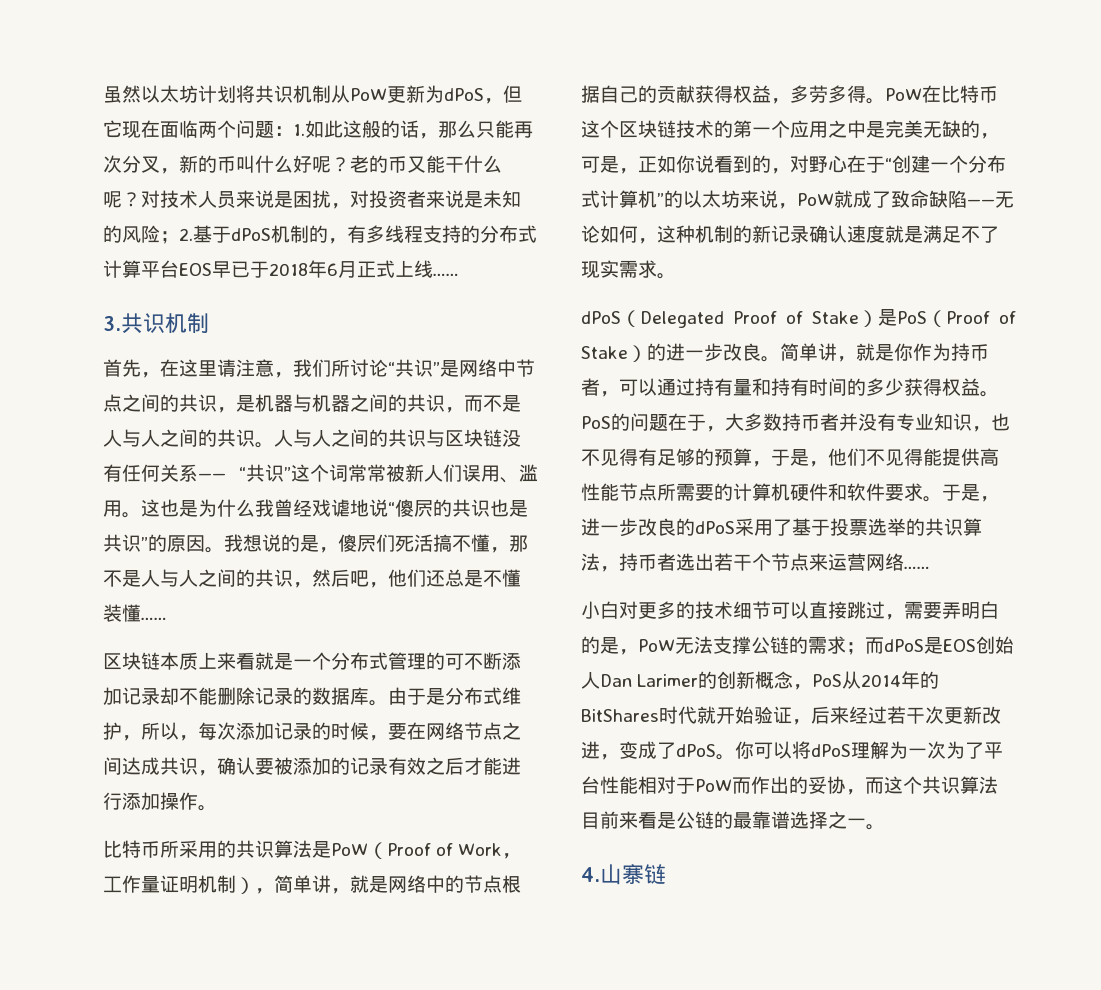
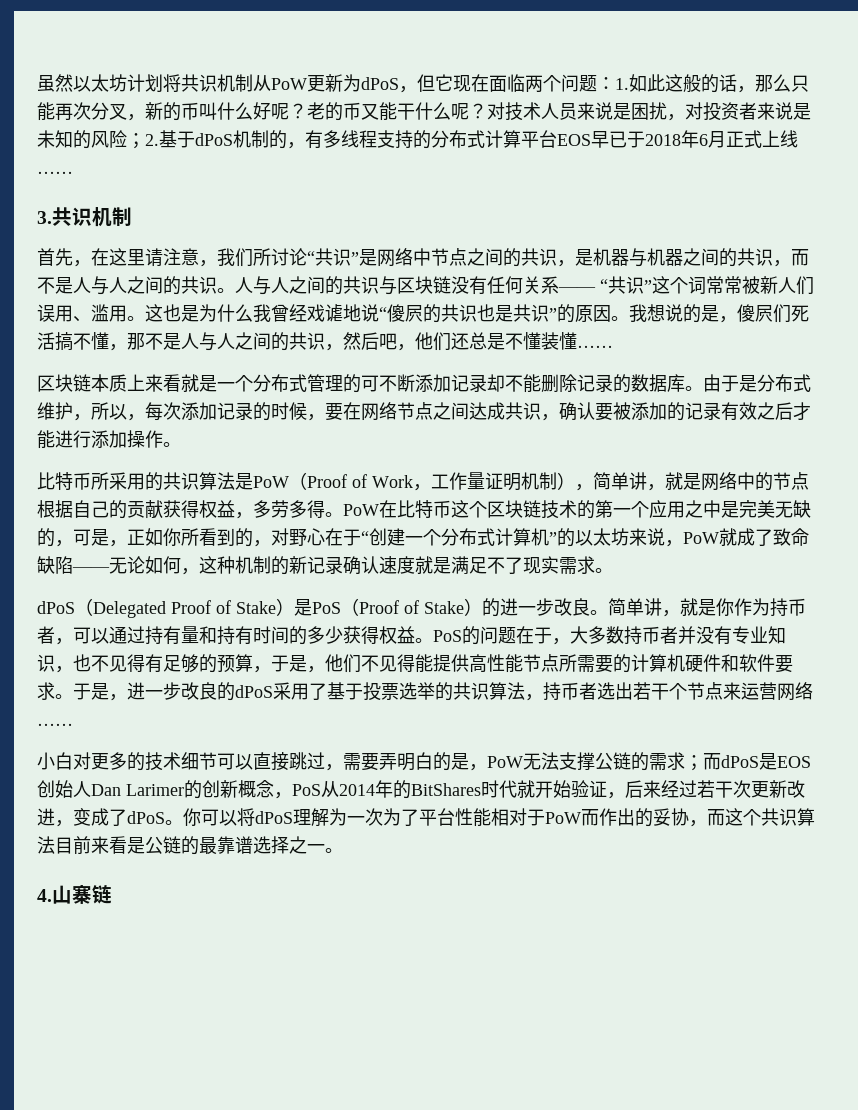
[695,155,714,173] 说 -> [181,528,199,546] 所

